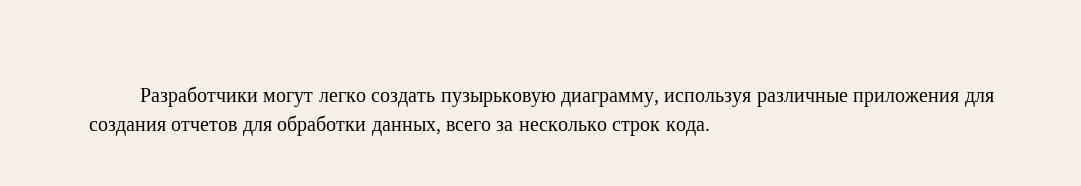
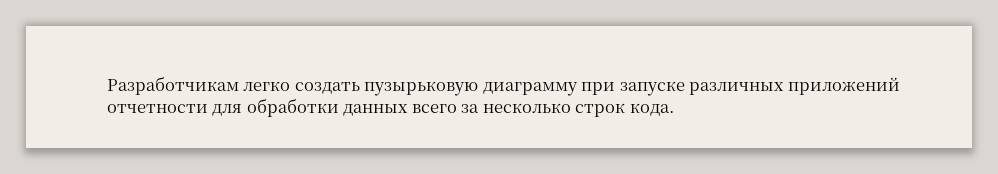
[140,86,314,107] Разработчики могут -> [107,76,239,95] Разработчикам
[561,92,994,107] [89,121,238,136] диаграмму, используя различные приложения для создания отчетов -> [482,77,900,96] [107,104,208,113] диаграмму при запуске различных приложений отчетности
[371,121,441,136] данных, -> [343,104,409,116] данных

